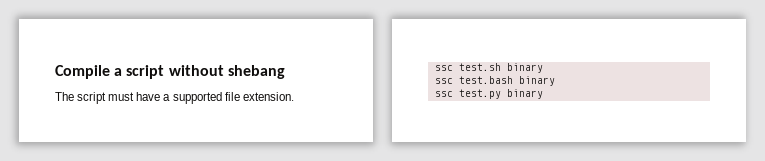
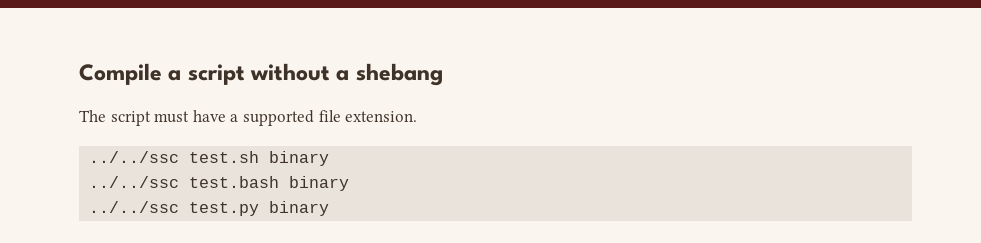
(224, 70) none -> [336,70,350,81] a
[434,65,453,71] ssc -> [89,151,180,163] ../../ssc
[434,78,453,84] ssc -> [89,176,180,188] ../../ssc
[434,91,453,97] ssc -> [89,201,180,213] ../../ssc

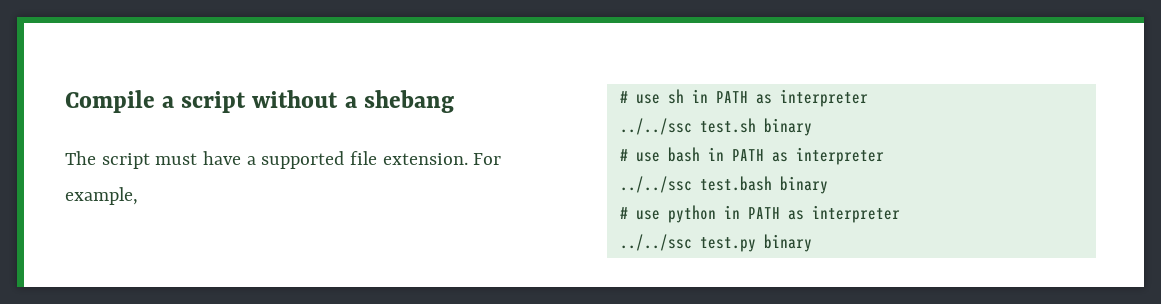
[89,151,330,166] [89,176,350,191] // ../../ssc test.sh binary // ../../ssc test.bash binary -> [473,153,502,165] [65,187,138,205] [619,89,868,107] [619,118,812,136] [619,147,884,165] [619,176,828,194] [619,205,900,223] For example, // # use sh in PATH as interpreter // ../../ssc test.sh binary // # use bash in PATH as interpreter // ../../ssc test.bash binary // # use python in PATH as interpreter

